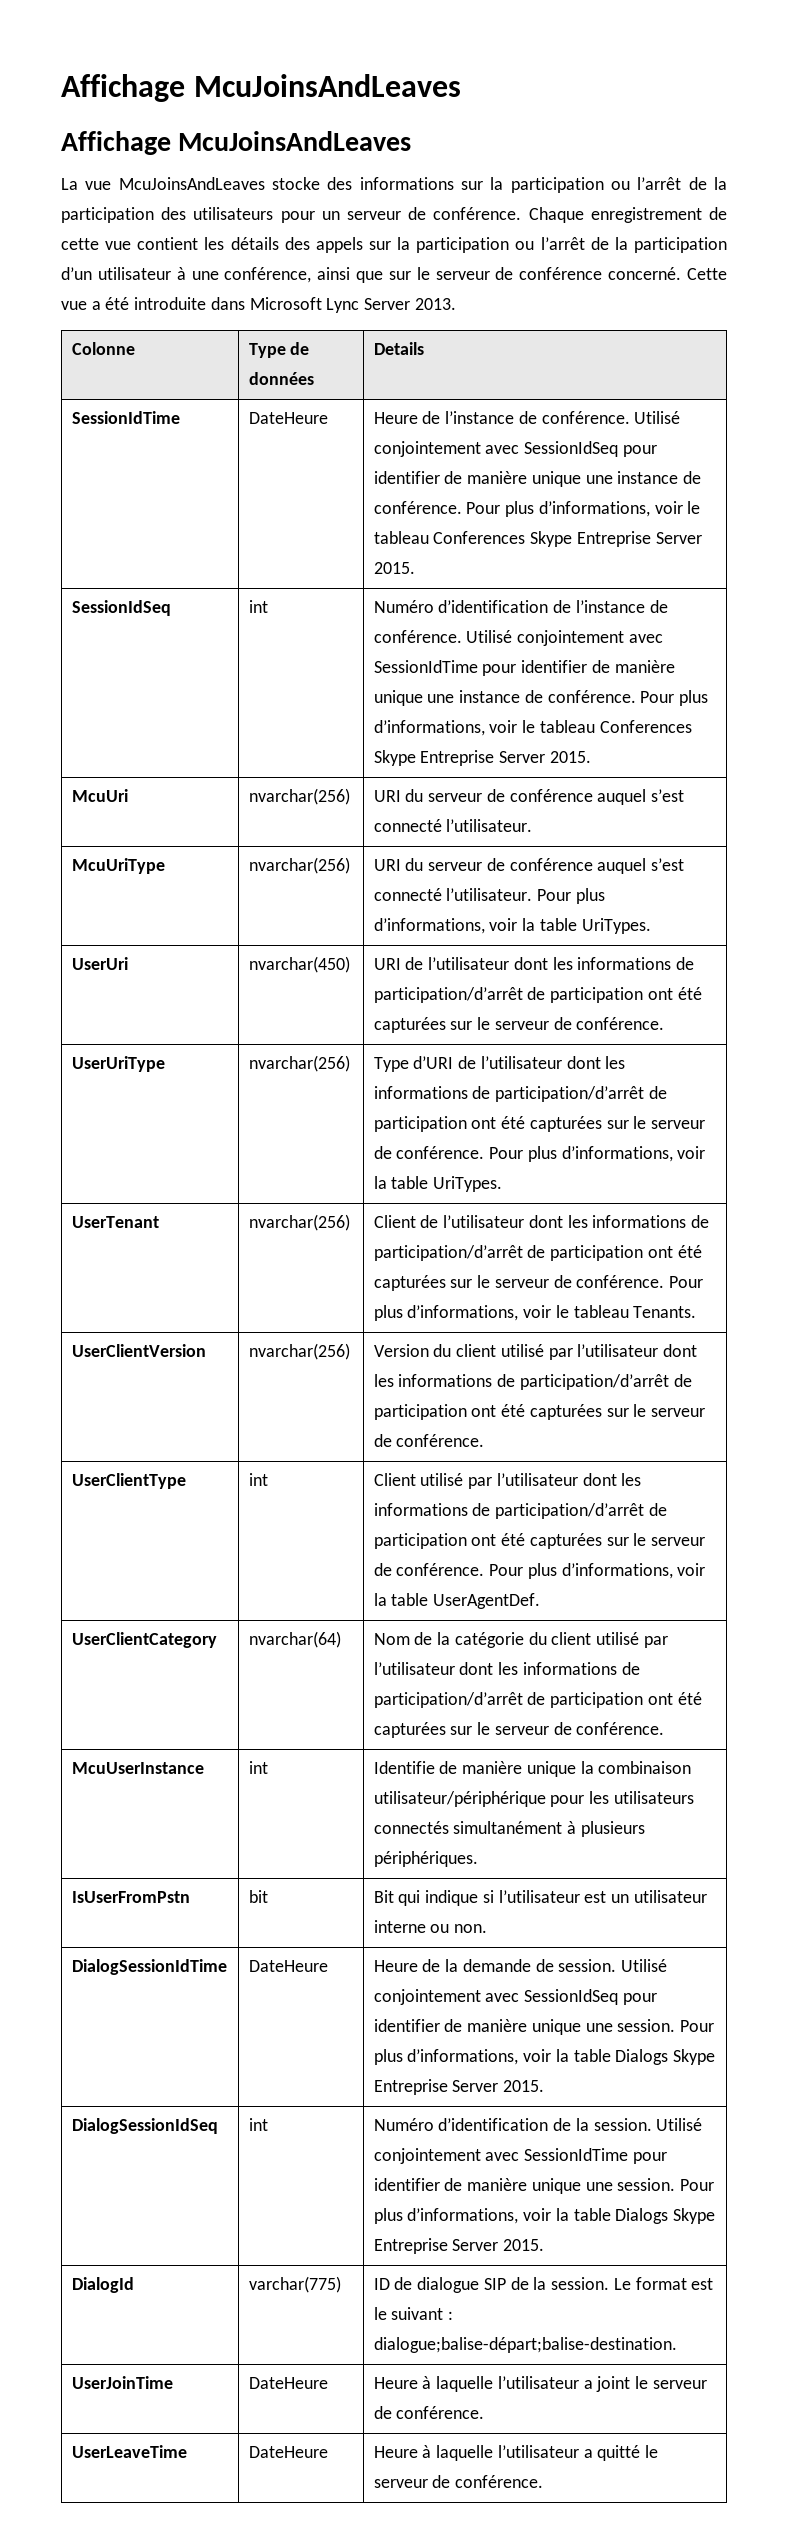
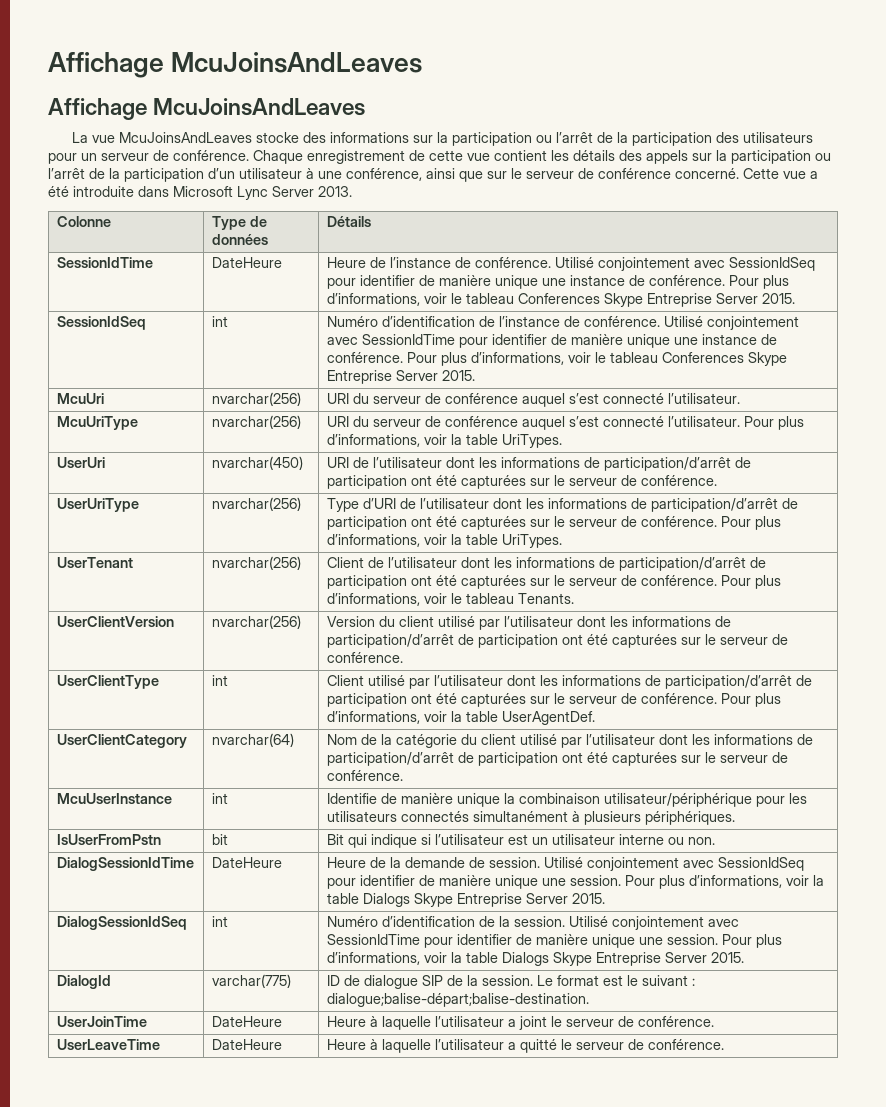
[373,342,424,355] Details -> [326,216,371,227] Détails

